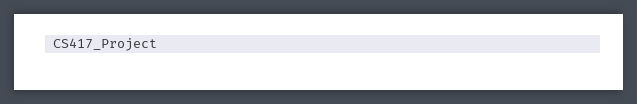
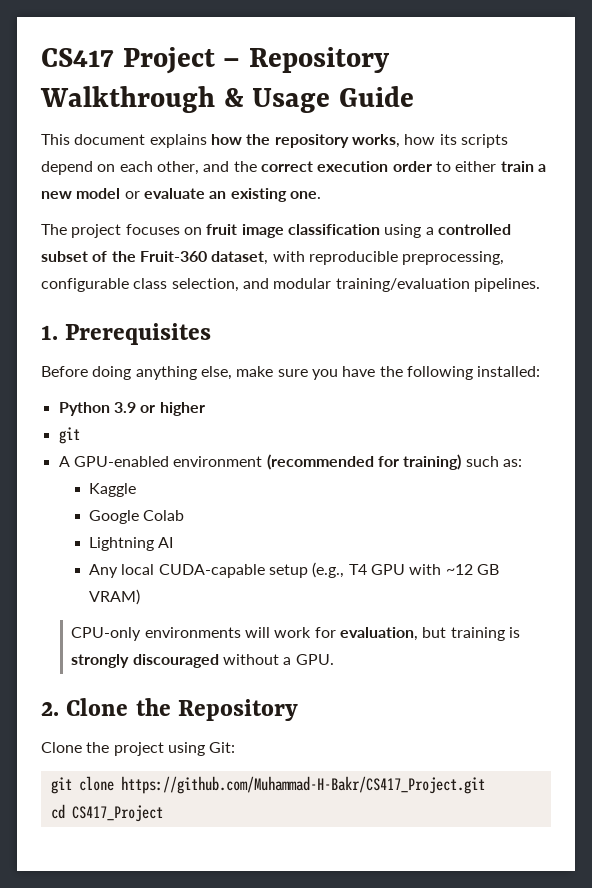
(52, 44) none -> [41,47,390,74] [40,86,414,113] [41,134,508,148] [41,161,546,175] [41,188,321,202] [41,224,511,238] [41,251,505,265] [41,278,540,292] [41,323,212,345] [41,366,541,380] [58,402,205,416] [58,427,80,444] [58,454,522,470] [89,483,137,497] [89,510,185,524] [89,537,174,551] [89,562,499,578] [89,589,141,605] [71,627,521,641] [71,654,334,668] [41,698,298,721] [41,742,236,756] [50,776,485,794] [50,804,65,819] CS417 Project – Repository Walkthrough & Usage Guide // This document explains how the repository works, how its scripts depend on each other, and the correct execution order to either train a new model or evaluate an existing one. // The project focuses on fruit image classification using a controlled subset of the Fruit-360 dataset, with reproducible preprocessing, configurable class selection, and modular training/evaluation pipelines. // 1. Prerequisites // Before doing anything else, make sure you have the following installed: // Python 3.9 or higher // git // A GPU-enabled environment (recommended for training) such as: // Kaggle // Google Colab // Lightning AI // Any local CUDA-capable setup (e.g., T4 GPU with ~12 GB VRAM) // CPU-only environments will work for evaluation, but training is strongly discouraged without a GPU. // 2. Clone the Repository // Clone the project using Git: // git clone https://github.com/Muhammad-H-Bakr/CS417_Project.git // cd

